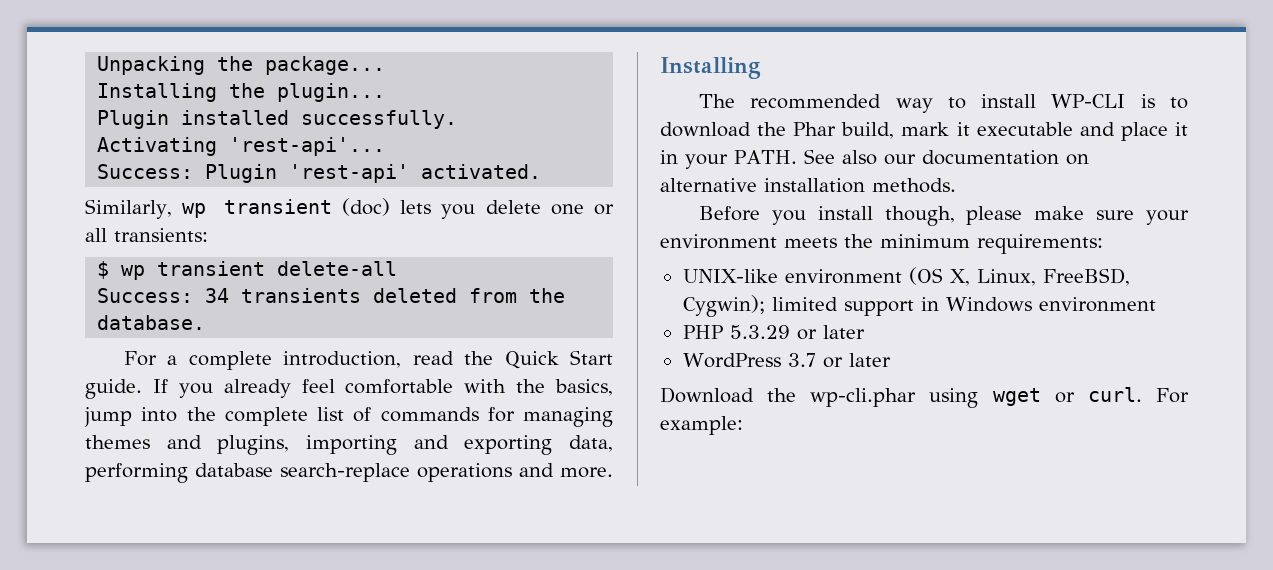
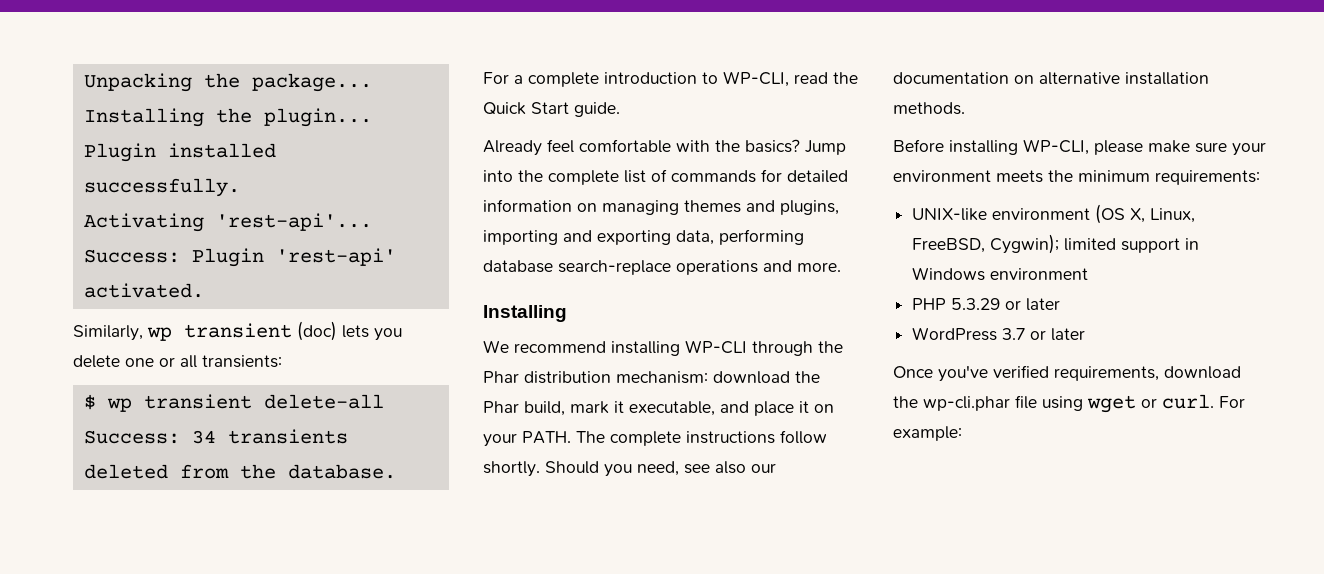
[283,351,402,368] introduction, -> [604,71,789,87] introduction to WP-CLI,
[152,379,291,398] If you already -> [483,140,542,156] // Already
[555,379,613,396] [84,407,132,427] basics, jump -> [745,139,846,155] basics? Jump
(515, 414) none -> [787,170,848,183] [483,199,597,212] detailed information on
[698,94,1188,113] The recommended way to install WP-CLI is to -> [483,340,843,356] [483,371,708,384] We recommend installing WP-CLI through the Phar distribution mechanism:
[976,122,1073,136] executable -> [629,401,715,416] executable,
[660,150,678,164] in -> [814,404,834,413] on
[803,149,835,164] See -> [576,430,827,446] [483,461,710,477] The complete instructions follow shortly. Should you need, see
[771,206,955,226] you install though, -> [949,139,1089,155] installing WP-CLI,
[660,387,754,403] Download -> [893,365,1241,382] Once you've verified requirements, download
(917, 397) none -> [1015,395,1037,409] file

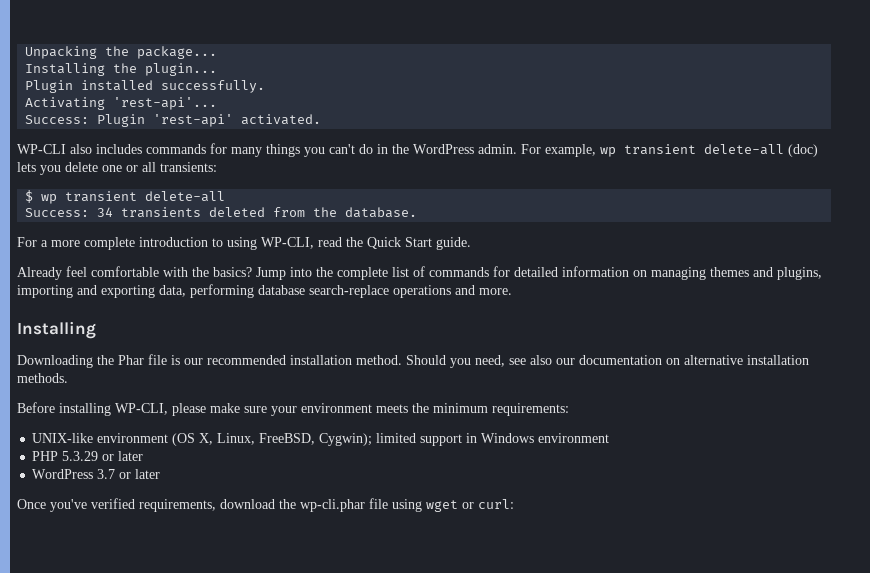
[73,323,292,341] Similarly, wp transient -> [17,143,784,157] WP-CLI also includes commands for many things you can't do in the WordPress admin. For example, wp transient delete-all
(523, 79) none -> [51,240,80,247] more
(718, 78) none -> [227,237,257,250] using
[483,340,843,356] [483,371,820,384] [483,401,834,416] [483,430,827,447] [483,461,540,477] We recommend installing WP-CLI through the Phar distribution mechanism: download the Phar build, mark it executable, and place it on your PATH. The complete instructions follow shortly. -> [17,354,402,368] Downloading the Phar file is our recommended installation method.
[1162,394,1245,409] [893,426,962,441] curl. For example: -> [478,499,514,509] curl:

